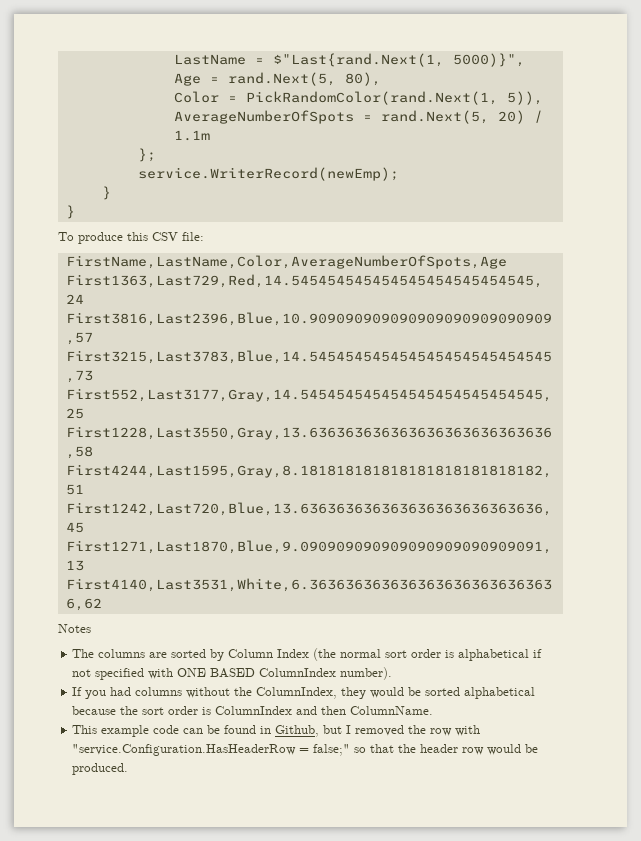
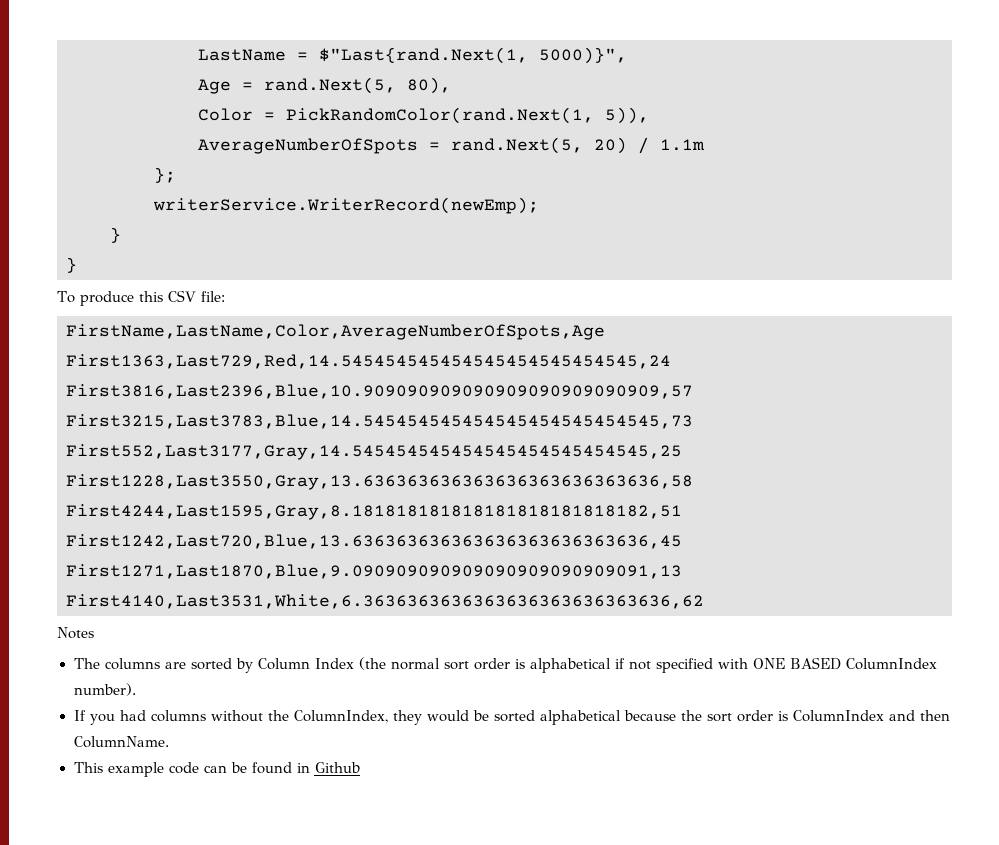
[137,167,399,181] service.WriterRecord(newEmp); -> [153,197,539,214] writerService.WriterRecord(newEmp);
[275,725,481,737] [72,744,539,756] [72,763,129,775] Github, but I removed the row with "service.Configuration.HasHeaderRow = false;" so that the header row would be produced. -> [314,762,360,773] Github

